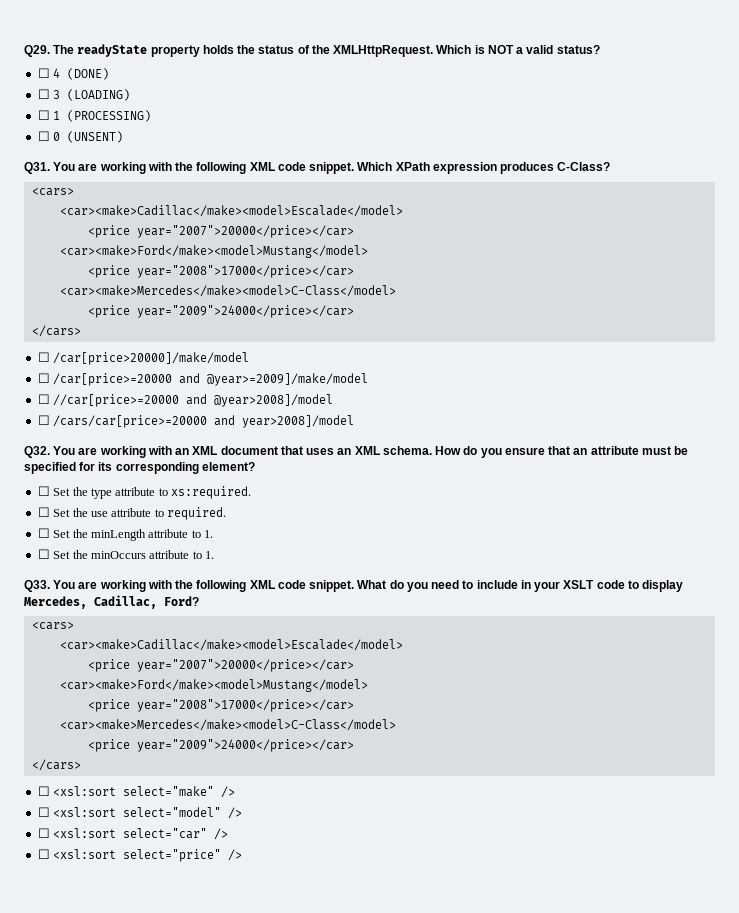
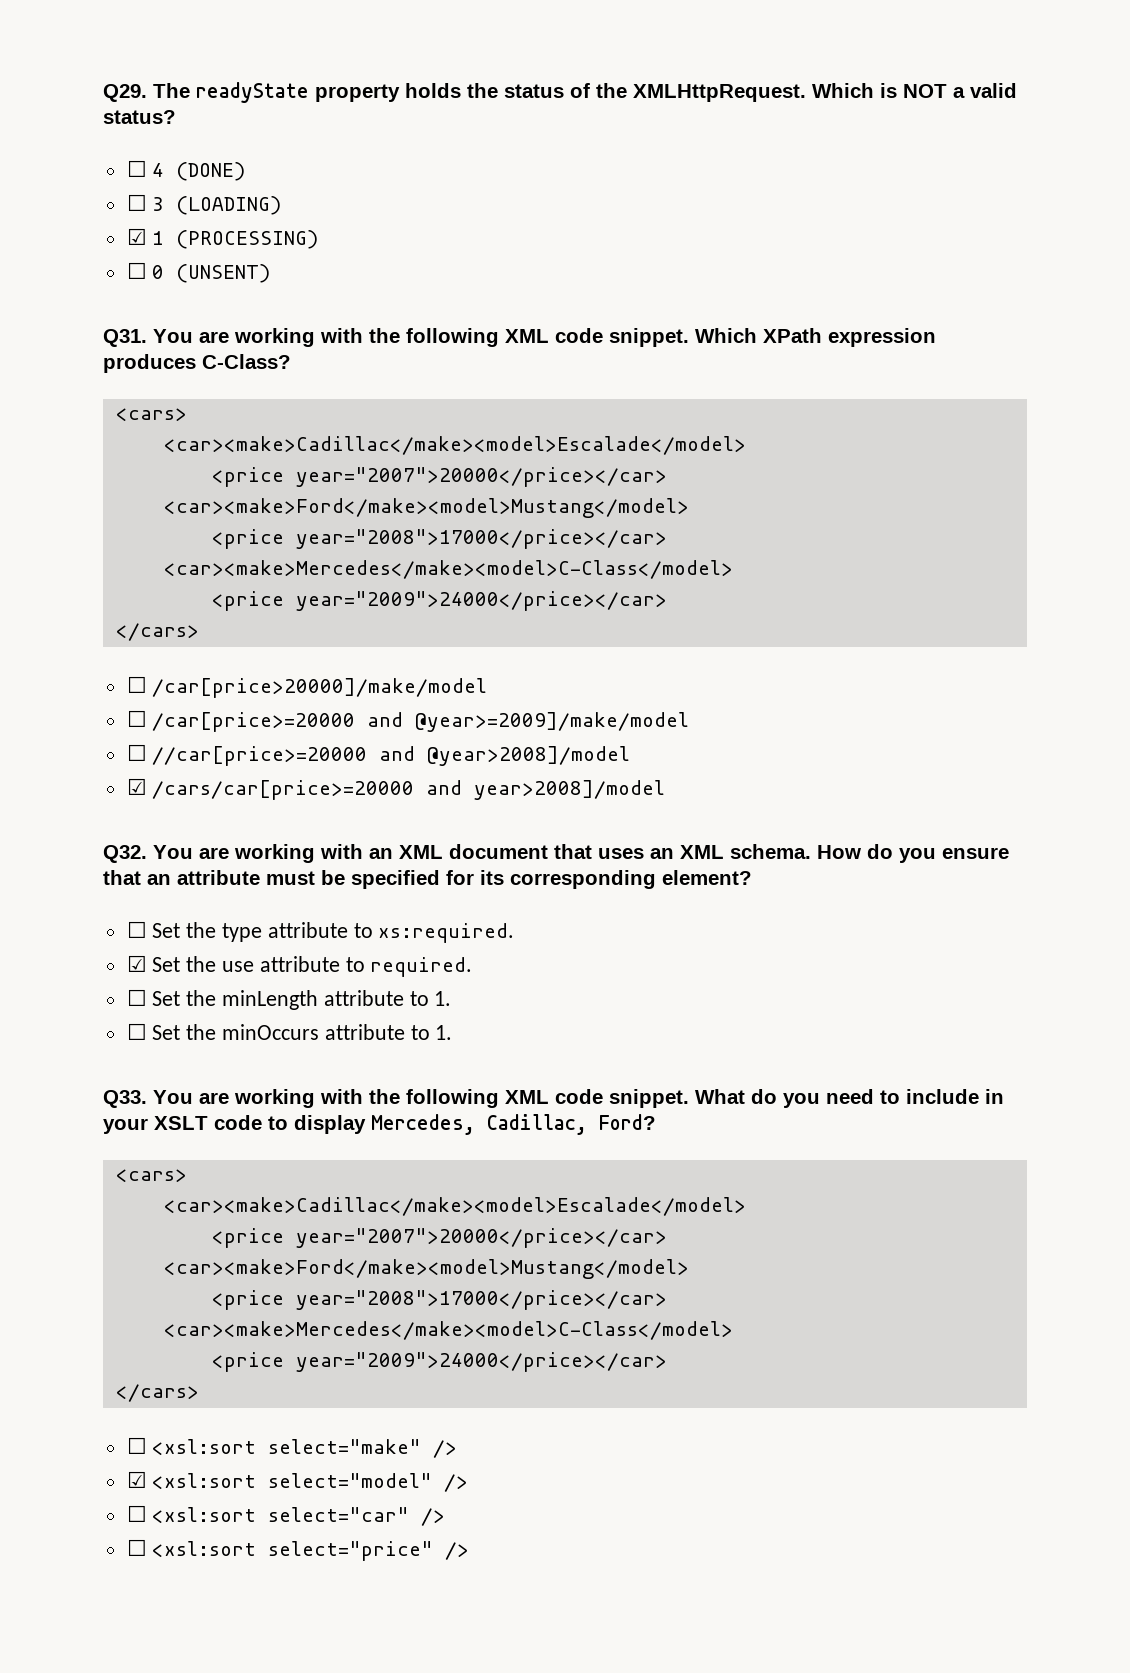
[37,110,50,120] ☐ -> [126,228,147,245] ☑
[37,415,50,425] ☐ -> [126,778,147,795] ☑
[37,507,50,517] ☐ -> [126,955,147,972] ☑
[37,807,50,817] ☐ -> [126,1471,147,1488] ☑

